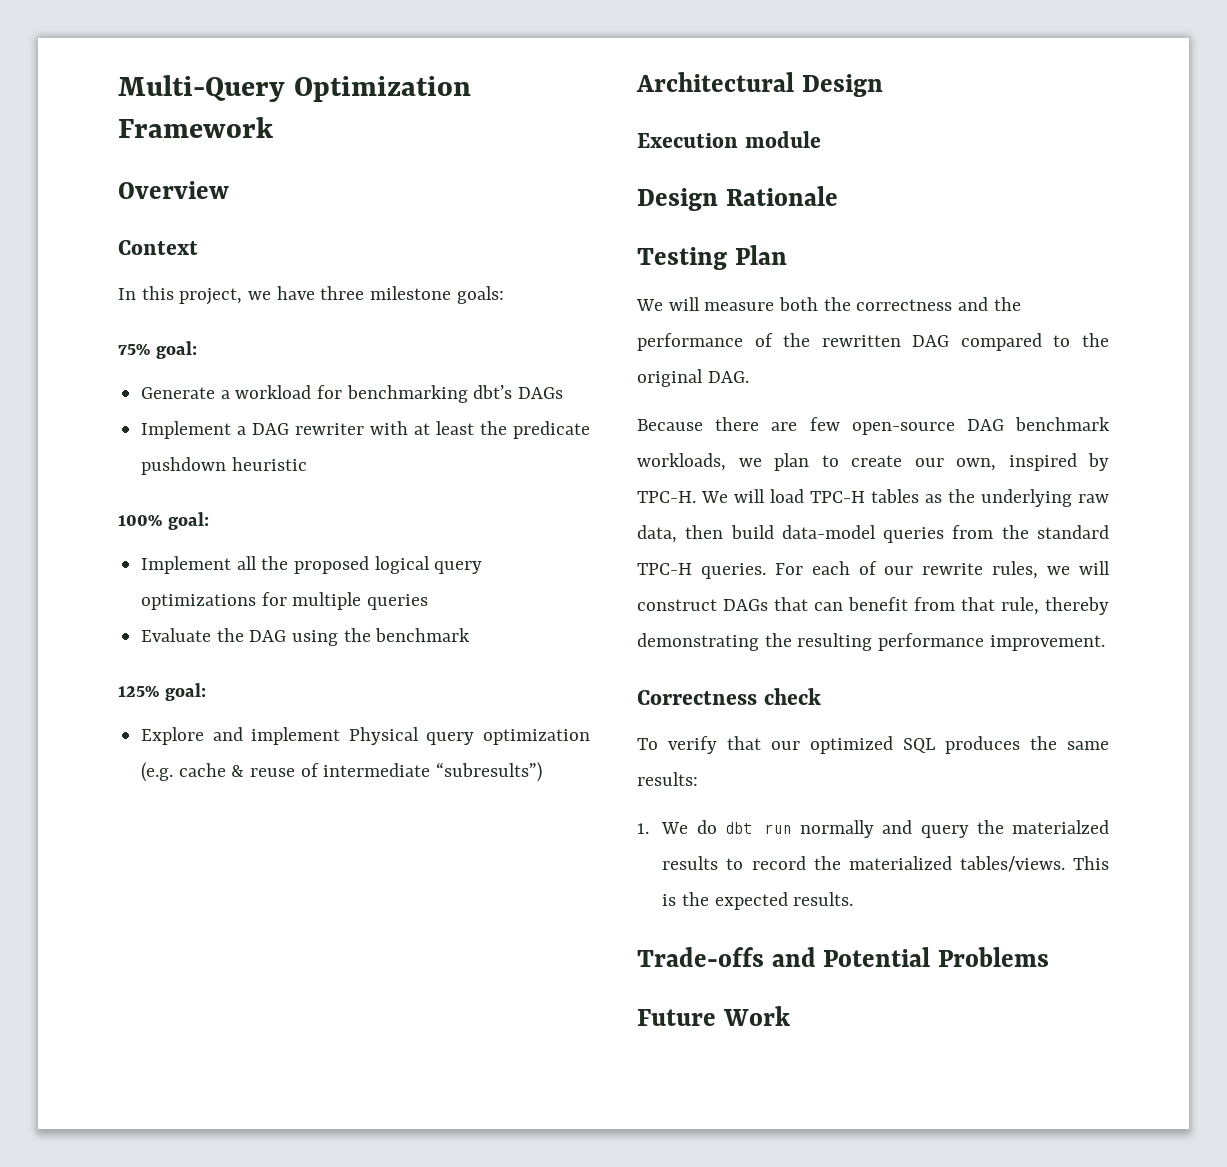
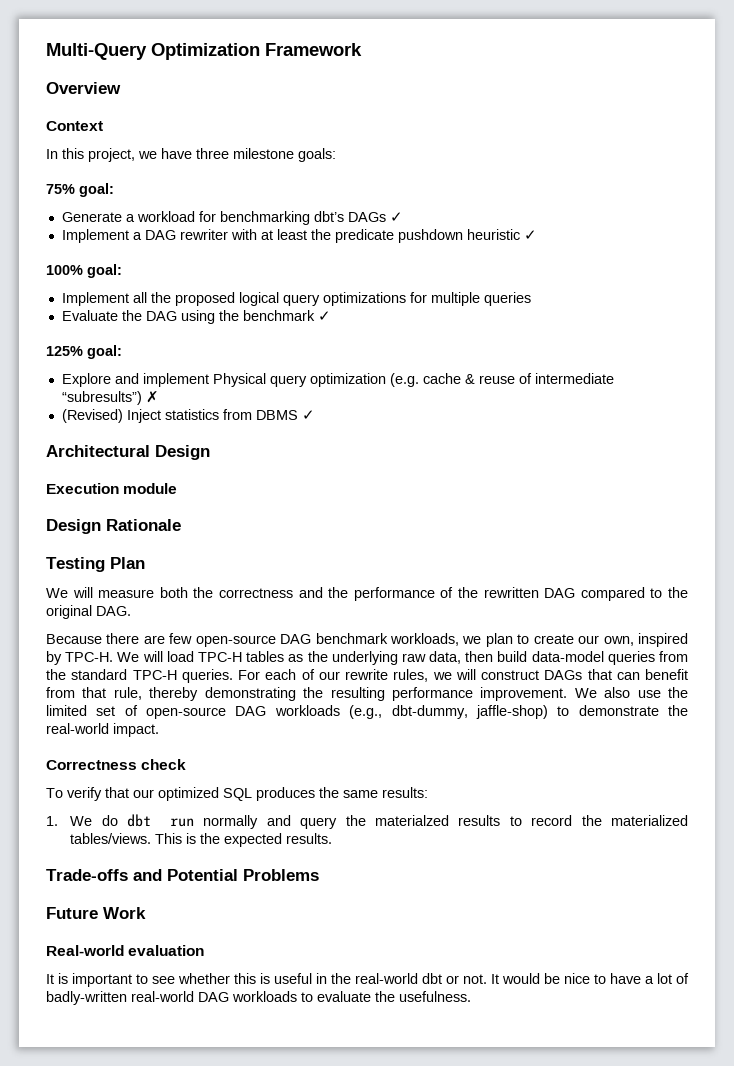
(564, 393) none -> [389,212,403,222] ✓
(307, 464) none -> [523,230,537,240] ✓
(471, 635) none -> [317,311,331,321] ✓
(543, 772) none -> [145,391,159,403] [61,409,315,423] ✗ // (Revised) Inject statistics from DBMS ✓
(1105, 643) none -> [574,687,688,698] [46,705,688,719] [46,723,159,737] We also use the limited set of open-source DAG workloads (e.g., dbt-dummy, jaffle-shop) to demonstrate the real-world impact.
(790, 1016) none -> [46,945,205,956] [46,973,689,987] [46,991,471,1005] // Real-world evaluation // It is important to see whether this is useful in the real-world dbt or not. It would be nice to have a lot of badly-written real-world DAG workloads to evaluate the usefulness.

